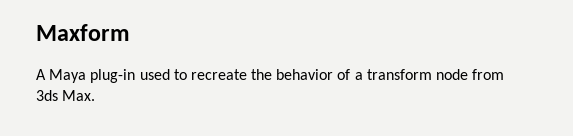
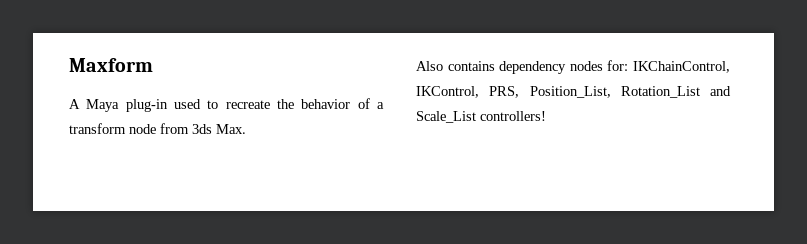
(96, 95) none -> [416,60,730,74] [416,86,731,98] [416,111,546,123] // Also contains dependency nodes for: IKChainControl, IKControl, PRS, Position_List, Rotation_List and Scale_List controllers!

